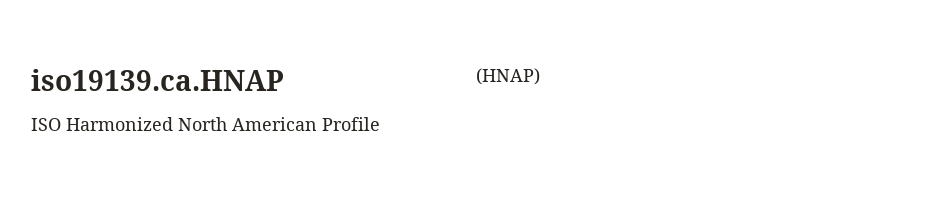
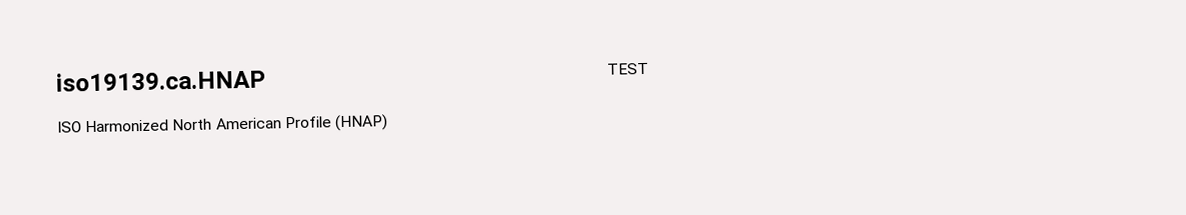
(540, 76) none -> [607,62,649,75] // TEST

